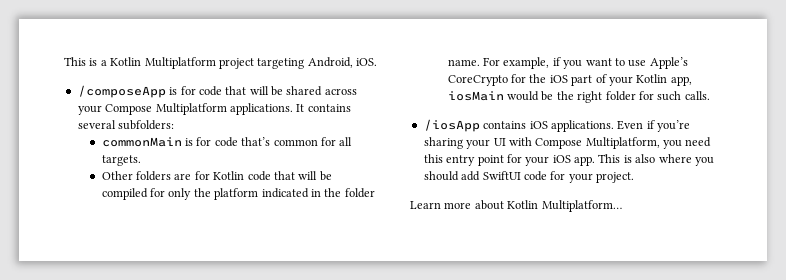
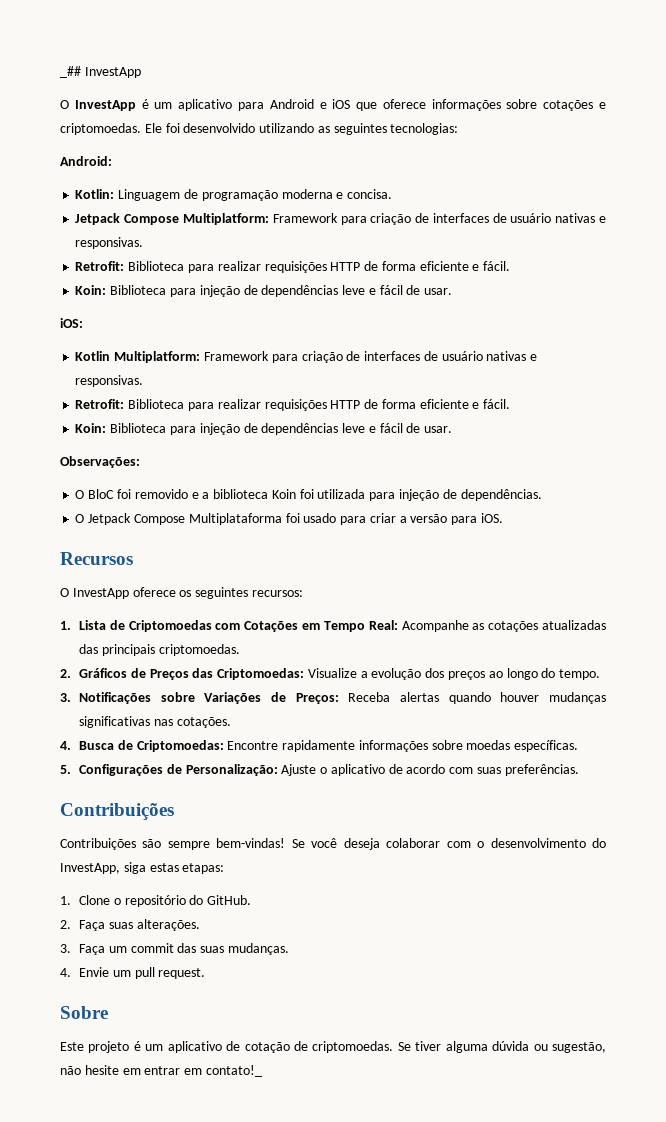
[64,57,377,69] [77,85,357,98] [77,103,351,115] [77,120,175,130] [101,137,353,147] [101,155,141,166] [101,171,332,181] [101,188,375,200] [447,57,688,69] [447,74,692,86] [447,91,710,103] [423,119,690,132] [423,137,712,149] [423,154,714,166] [423,171,634,183] [410,200,622,212] This is a Kotlin Multiplatform project targeting Android, iOS. // /composeApp is for code that will be shared across your Compose Multiplatform applications. It contains several subfolders: // commonMain is for code that’s common for all targets. // Other folders are for Kotlin code that will be compiled for only the platform indicated in the folder name. For example, if you want to use Apple’s CoreCrypto for the iOS part of your Kotlin app, iosMain would be the right folder for such calls. // /iosApp contains iOS applications. Even if you’re sharing your UI with Compose Multiplatform, you need this entry point for your iOS app. This is also where you should add SwiftUI code for your project. // Learn more about Kotlin Multiplatform… -> [60,66,141,78] [60,99,606,111] [60,123,459,135] [60,156,112,166] [75,189,393,201] [75,213,606,225] [75,237,144,249] [75,261,511,273] [75,285,453,297] [60,318,83,328] [75,351,538,363] [75,375,144,387] [75,399,511,411] [75,423,453,435] [60,456,140,468] [75,489,542,501] [75,513,503,525] [60,552,133,565] [60,587,303,599] [60,620,606,632] [78,644,240,656] [60,668,601,680] [60,692,606,704] [78,716,231,728] [60,740,579,752] [60,764,579,776] [60,803,174,820] [60,838,606,850] [60,862,225,874] [60,895,252,907] [60,919,200,931] [60,943,289,955] [60,967,206,979] [60,1006,108,1019] [60,1041,606,1053] [60,1065,262,1077] _## InvestApp // O InvestApp é um aplicativo para Android e iOS que oferece informações sobre cotações e criptomoedas. Ele foi desenvolvido utilizando as seguintes tecnologias: // Android: // Kotlin: Linguagem de programação moderna e concisa. // Jetpack Compose Multiplatform: Framework para criação de interfaces de usuário nativas e responsivas. // Retrofit: Biblioteca para realizar requisições HTTP de forma eficiente e fácil. // Koin: Biblioteca para injeção de dependências leve e fácil de usar. // iOS: // Kotlin Multiplatform: Framework para criação de interfaces de usuário nativas e responsivas. // Retrofit: Biblioteca para realizar requisições HTTP de forma eficiente e fácil. // Koin: Biblioteca para injeção de dependências leve e fácil de usar. // Observações: // O BloC foi removido e a biblioteca Koin foi utilizada para injeção de dependências. // O Jetpack Compose Multiplataforma foi usado para criar a versão para iOS. // Recursos // O InvestApp oferece os seguintes recursos: // 1. Lista de Criptomoedas com Cotações em Tempo Real: Acompanhe as cotações atualizadas das principais criptomoedas. // 2. Gráficos de Preços das Criptomoedas: Visualize a evolução dos preços ao longo do tempo. // 3. Notificações sobre Variações de Preços: Receba alertas quando houver mudanças significativas nas cotações. // 4. Busca de Criptomoedas: Encontre rapidamente informações sobre moedas específicas. // 5. Configurações de Personalização: Ajuste o aplicativo de acordo com suas preferências. // Contribuições // Contribuições são sempre bem-vindas! Se você deseja colaborar com o desenvolvimento do InvestApp, siga estas etapas: // 1. Clone o repositório do GitHub. // 2. Faça suas alterações. // 3. Faça um commit das suas mudanças. // 4. Envie um pull request. // Sobre // Este projeto é um aplicativo de cotação de criptomoedas. Se tiver alguma dúvida ou sugestão, não hesite em entrar em contato!_

